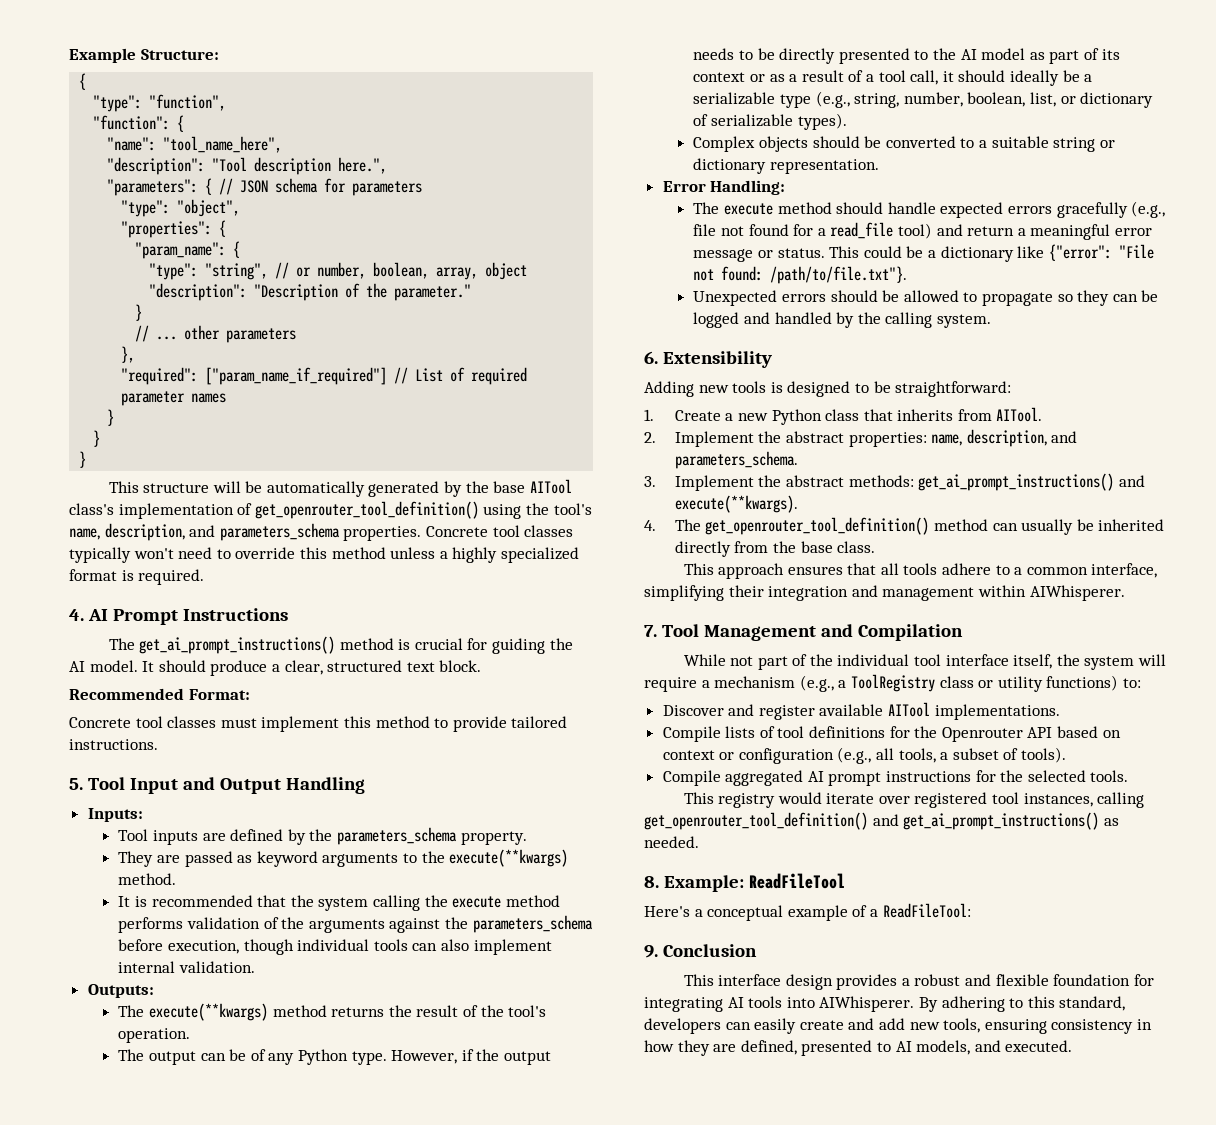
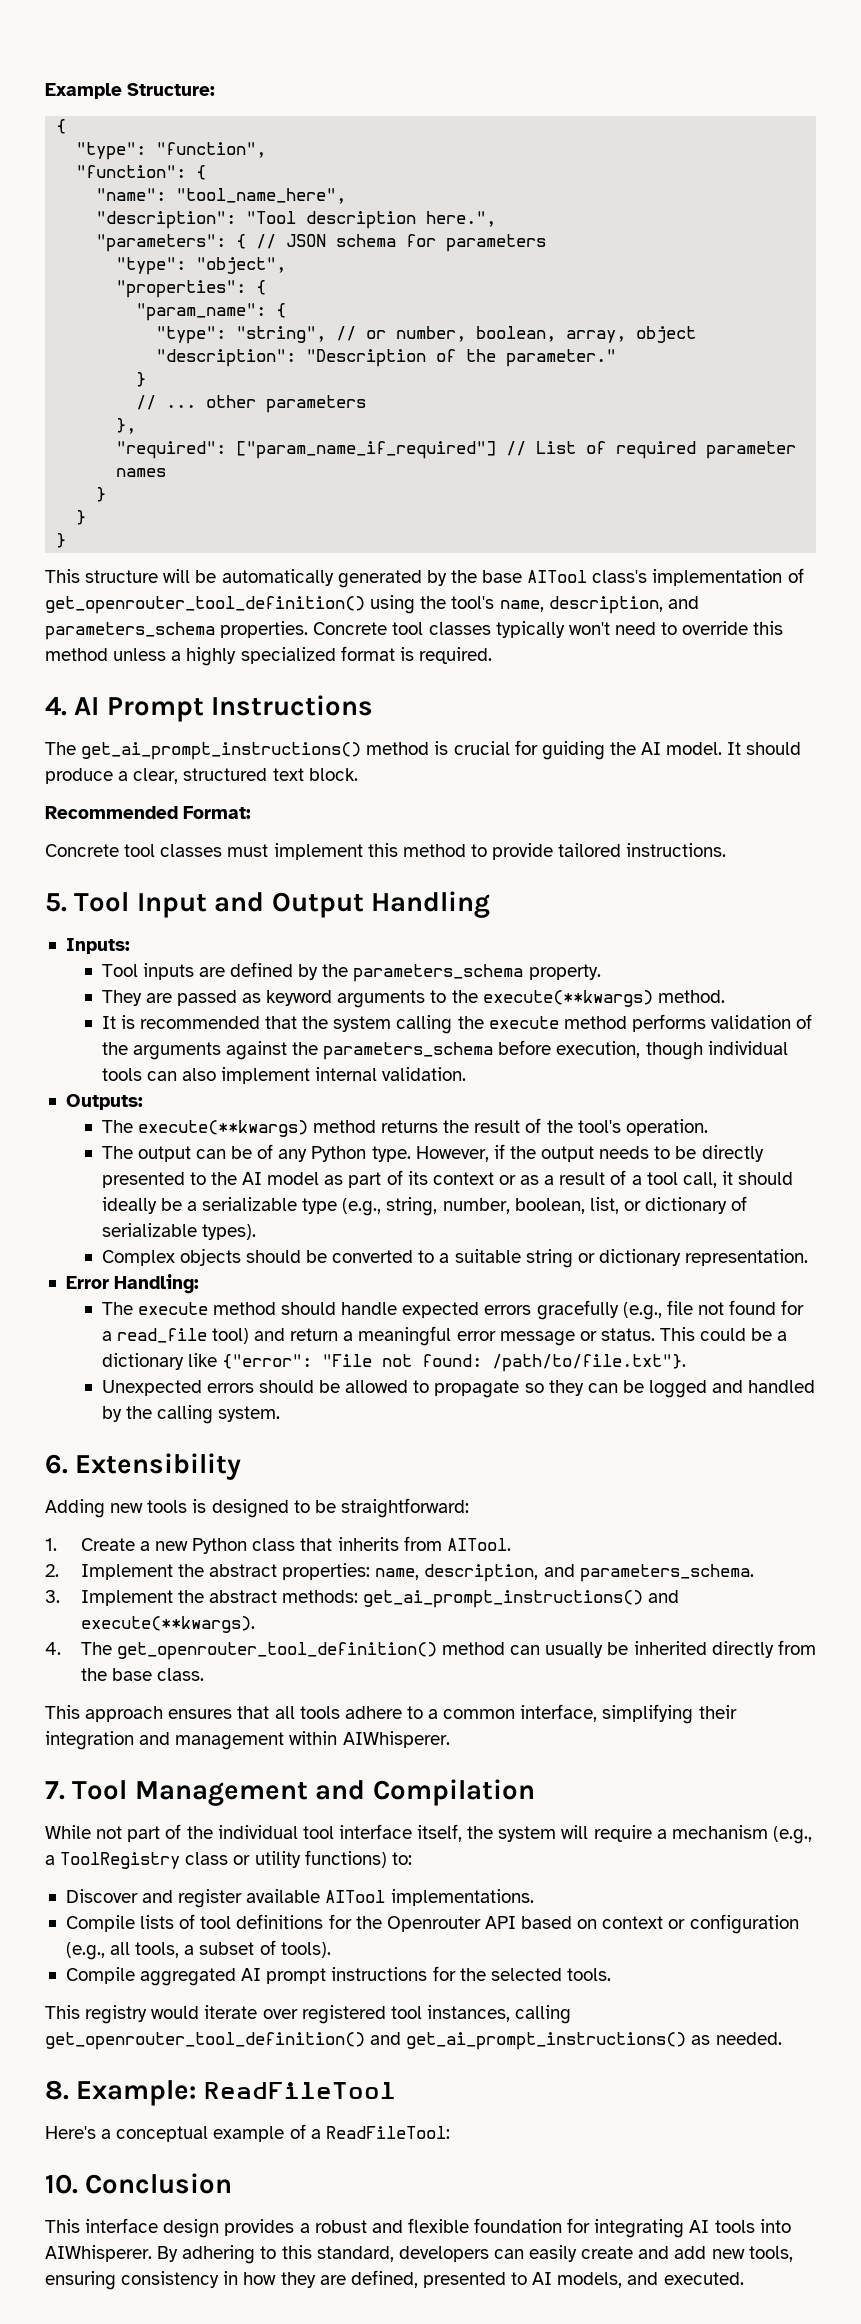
[644,945,658,958] 9. -> [45,2174,78,2194] 10.

